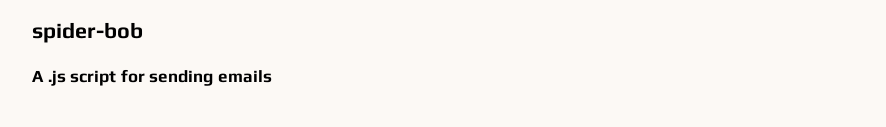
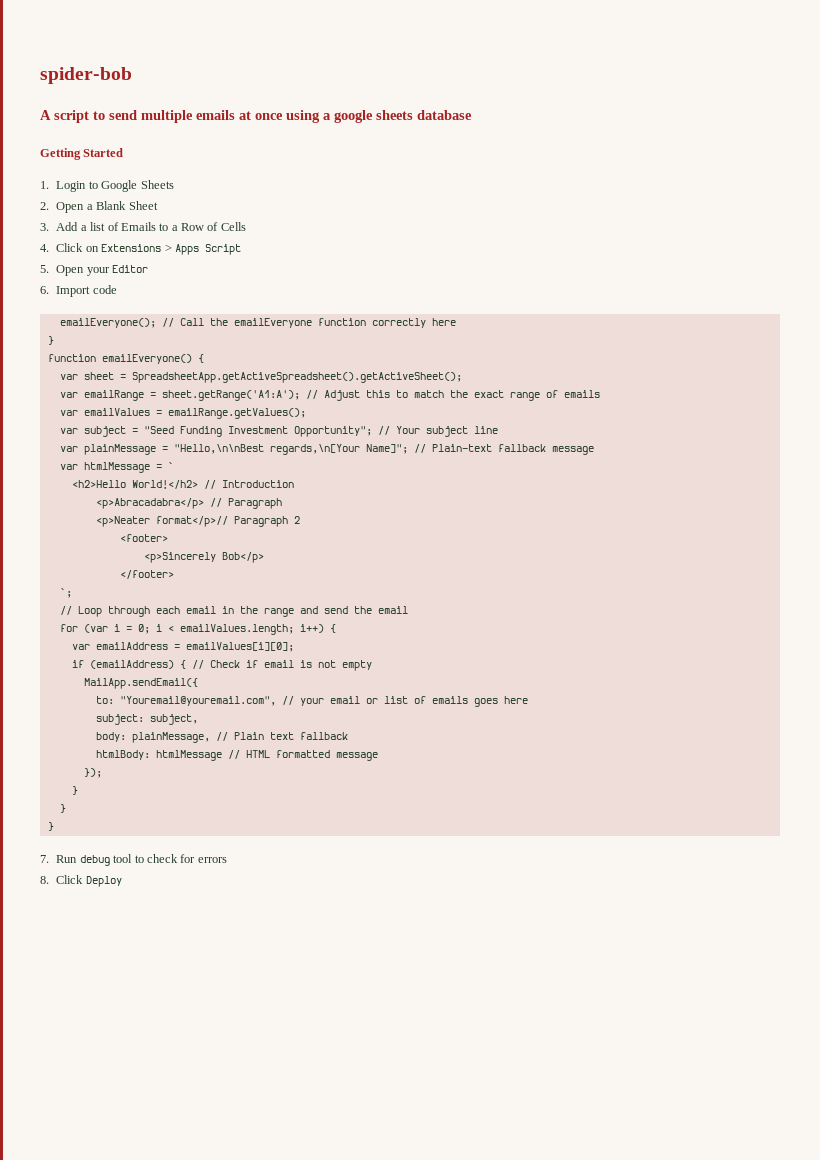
[47,69,272,86] .js script for sending emails -> [54,110,472,123] [40,148,124,160] [40,180,174,192] [40,201,158,213] [40,222,246,231] [40,243,241,255] [40,265,149,276] [40,285,117,297] [59,318,456,328] [47,336,54,345] [47,354,204,364] [59,372,462,383] [59,390,600,401] [59,408,306,419] [59,426,498,437] [59,444,594,455] [59,462,174,473] [71,480,294,489] [95,498,282,509] [95,516,300,527] [119,534,168,542] [143,552,264,563] [119,570,174,579] [59,588,72,598] [59,606,408,617] [59,624,336,635] [71,642,294,652] [71,660,372,671] [83,678,198,689] [95,696,528,707] [95,714,198,725] [95,732,348,743] [95,750,378,761] [83,768,102,778] [71,786,78,795] [59,804,66,813] [47,822,54,831] [40,854,227,866] [40,875,122,887] script to send multiple emails at once using a google sheets database // Getting Started // 1. Login to Google Sheets // 2. Open a Blank Sheet // 3. Add a list of Emails to a Row of Cells // 4. Click on Extensions > Apps Script // 5. Open your Editor // 6. Import code // emailEveryone(); // Call the emailEveryone function correctly here // } // function emailEveryone() { // var sheet = SpreadsheetApp.getActiveSpreadsheet().getActiveSheet(); // var emailRange = sheet.getRange('A1:A'); // Adjust this to match the exact range of emails // var emailValues = emailRange.getValues(); // var subject = "Seed Funding Investment Opportunity"; // Your subject line // var plainMessage = "Hello,\n\nBest regards,\n[Your Name]"; // Plain-text fallback message // var htmlMessage = ` // <h2>Hello World!</h2> // Introduction // <p>Abracadabra</p> // Paragraph // <p>Neater format</p>// Paragraph 2 // <footer> // <p>Sincerely Bob</p> // </footer> // `; // // Loop through each email in the range and send the email // for (var i = 0; i < emailValues.length; i++) { // var emailAddress = emailValues[i][0]; // if (emailAddress) { // Check if email is not empty // MailApp.sendEmail({ // to: "Youremail@youremail.com", // your email or list of emails goes here // subject: subject, // body: plainMessage, // Plain text fallback // htmlBody: htmlMessage // HTML formatted message // }); // } // } // } // 7. Run debug tool to check for errors // 8. Click Deploy

